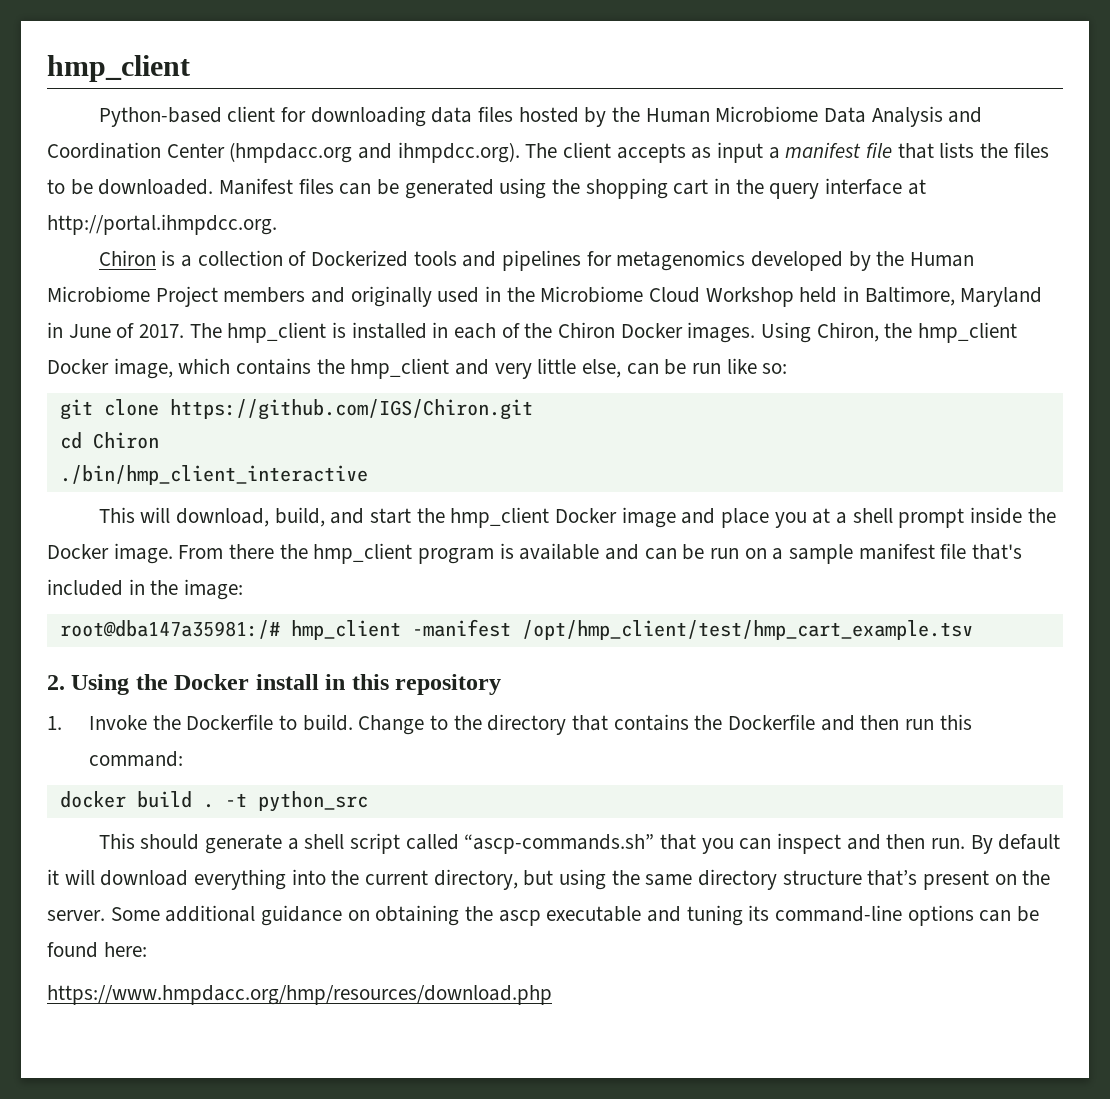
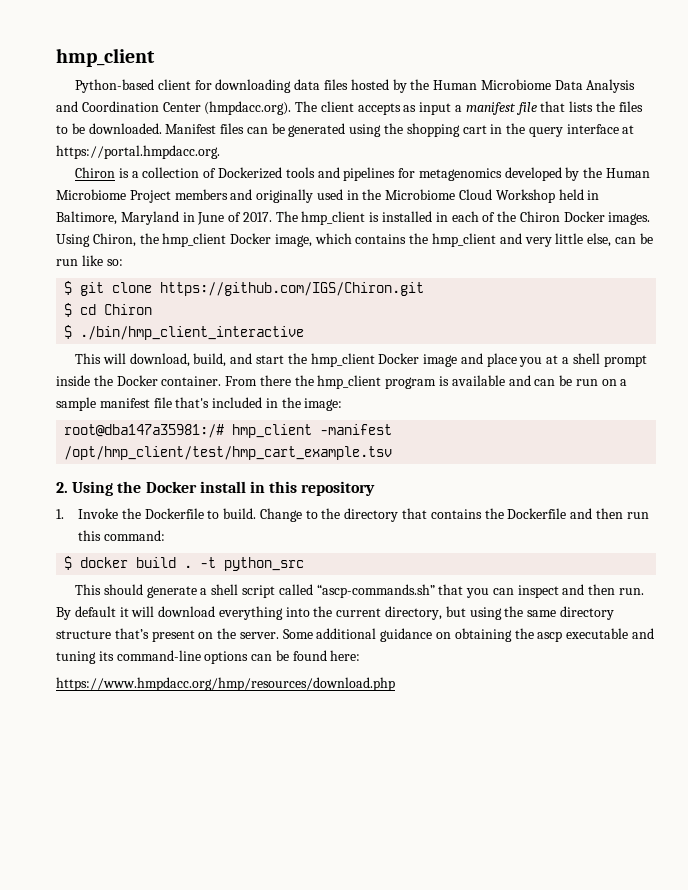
[229,142,520,163] (hmpdacc.org and ihmpdcc.org). -> [204,101,292,115] (hmpdacc.org).
[47,214,277,235] http://portal.ihmpdcc.org. -> [56,145,220,159] https://portal.hmpdacc.org.
(788, 368) none -> [64,281,73,295] $
(533, 409) none -> [64,303,73,317] $
(159, 440) none -> [64,325,73,339] $
[113,543,173,564] image. -> [161,376,222,386] container.
(183, 759) none -> [64,556,73,570] $

